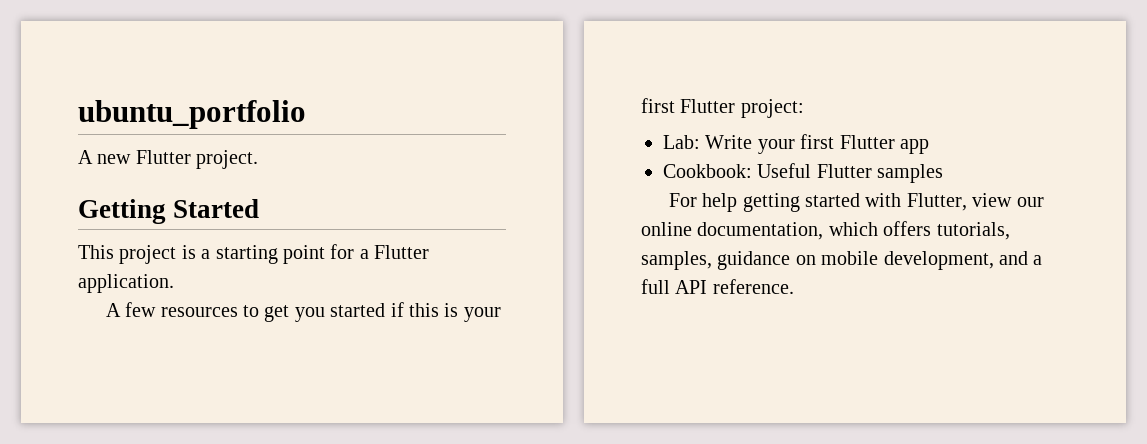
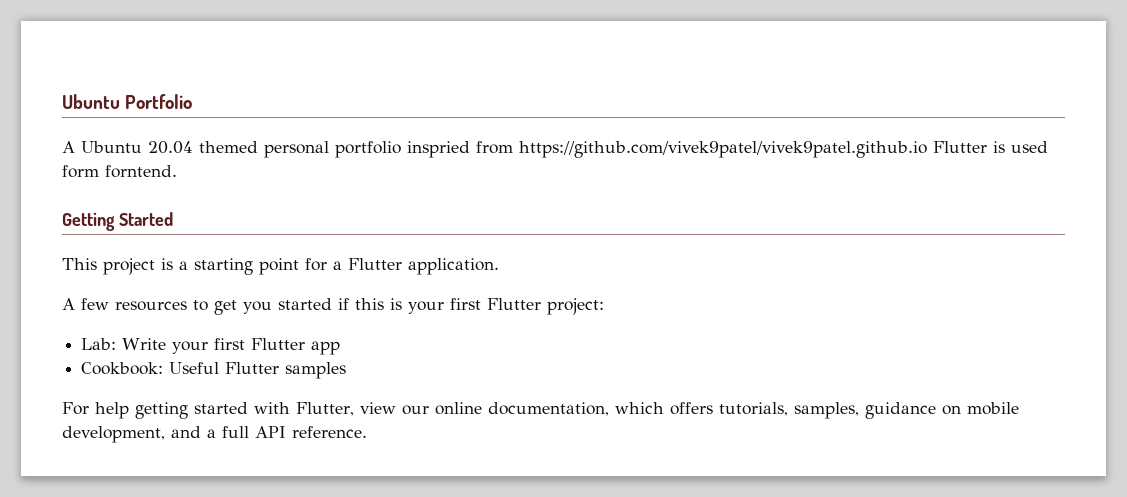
[78,100,306,129] [78,150,259,169] ubuntu_portfolio // A new Flutter project. -> [62,94,193,109] [62,141,1048,158] [62,165,177,178] Ubuntu Portfolio // A Ubuntu 20.04 themed personal portfolio inspried from https://github.com/vivek9patel/vivek9patel.github.io Flutter is used form forntend.

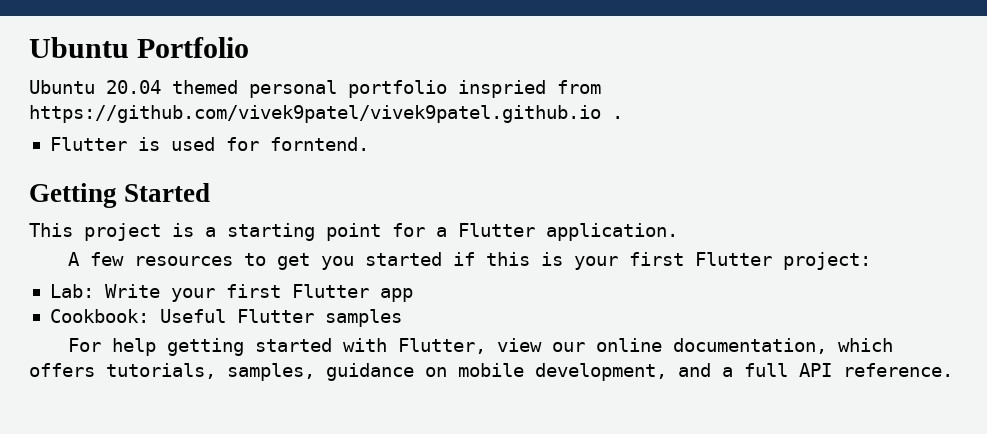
[62,141,75,153] A -> (250, 47) none
(927, 149) none -> [612,116,623,119] . //
[62,165,99,178] form -> [225,137,259,151] for

